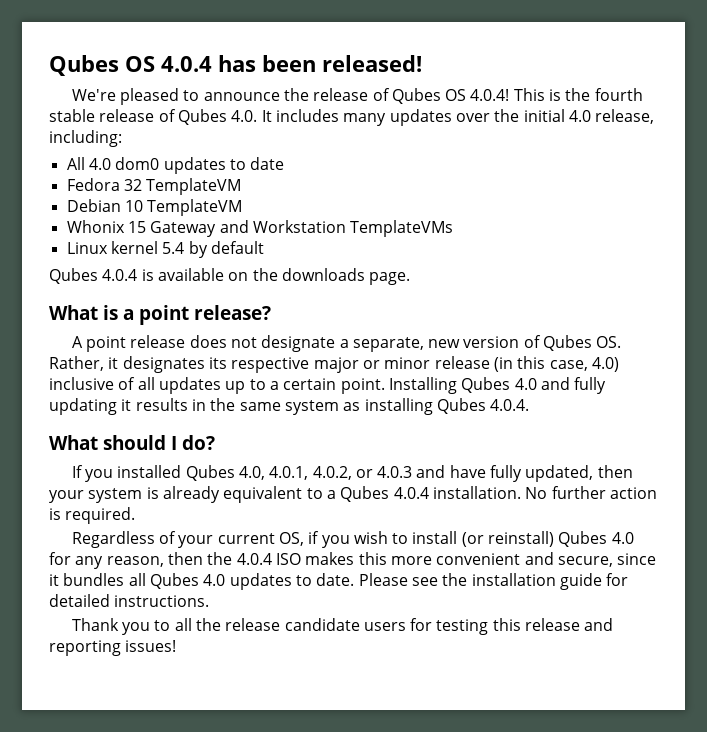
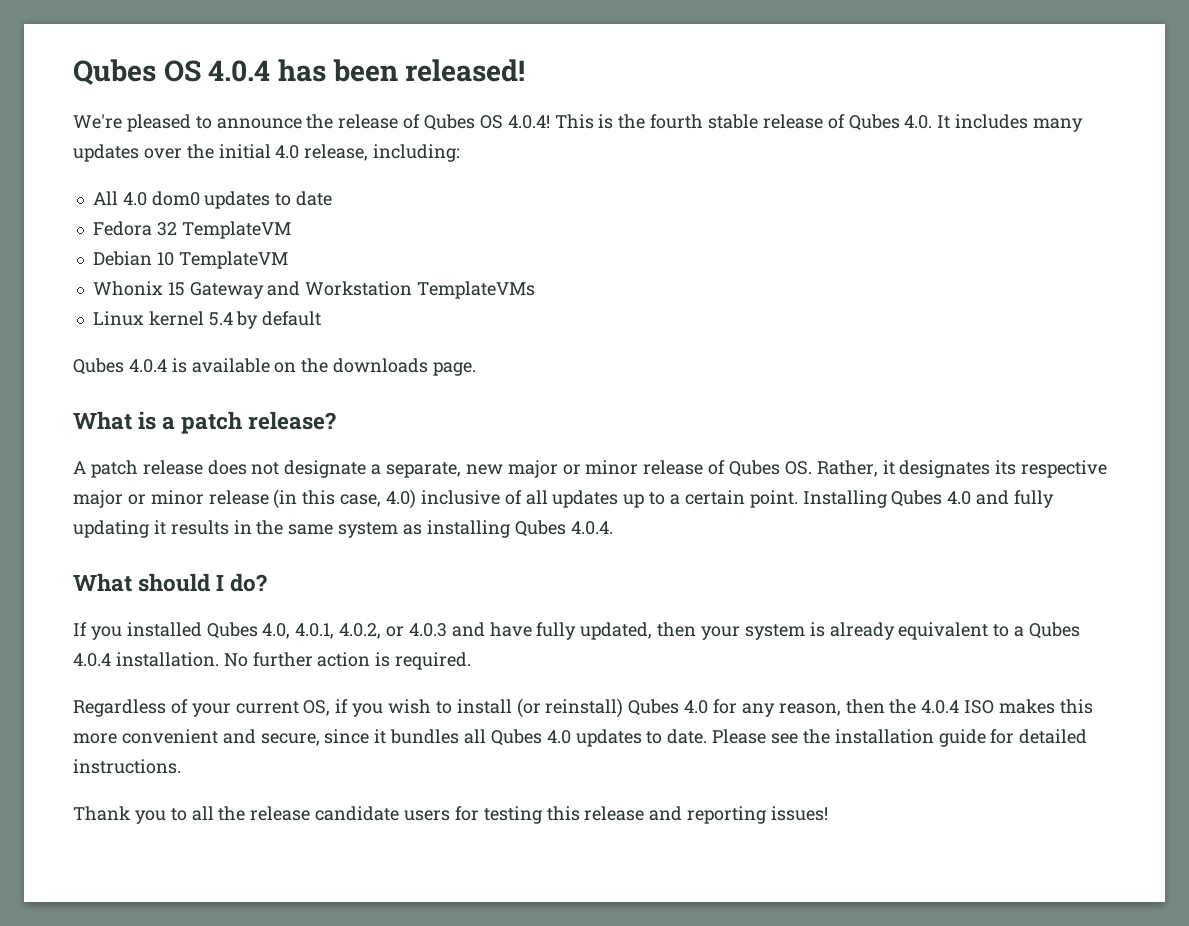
[139,305,189,325] point -> [181,411,243,434] patch
[85,336,126,352] point -> [90,460,138,478] patch
[463,336,520,348] version -> [507,460,704,478] major or minor release

